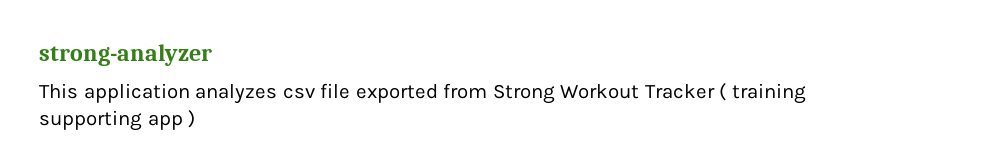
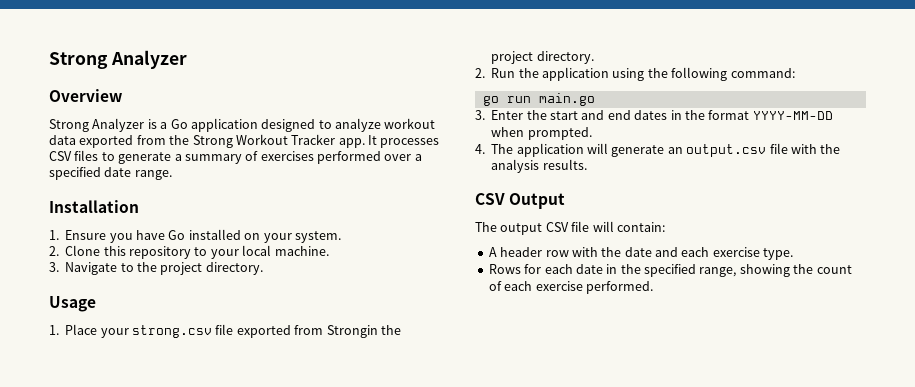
[39,44,212,66] [39,83,806,104] [39,110,196,131] strong-analyzer // This application analyzes csv file exported from Strong Workout Tracker ( training supporting app ) -> [49,50,187,69] [49,89,122,102] [49,118,436,132] [49,134,440,148] [49,150,422,164] [49,167,172,180] [49,200,139,213] [49,229,341,243] [49,245,329,259] [49,262,263,275] [49,296,96,312] [49,324,401,338] [491,51,594,64] [475,67,795,81] [482,93,595,106] [475,110,833,120] [491,127,592,140] [475,143,841,157] [491,159,587,173] [475,193,566,209] [475,221,665,235] [488,247,794,260] [488,264,852,277] [488,281,653,294] Strong Analyzer // Overview // Strong Analyzer is a Go application designed to analyze workout data exported from the Strong Workout Tracker app. It processes CSV files to generate a summary of exercises performed over a specified date range. // Installation // 1. Ensure you have Go installed on your system. // 2. Clone this repository to your local machine. // 3. Navigate to the project directory. // Usage // 1. Place your strong.csv file exported from Strongin the project directory. // 2. Run the application using the following command: // go run main.go // 3. Enter the start and end dates in the format YYYY-MM-DD when prompted. // 4. The application will generate an output.csv file with the analysis results. // CSV Output // The output CSV file will contain: // A header row with the date and each exercise type. // Rows for each date in the specified range, showing the count of each exercise performed.

